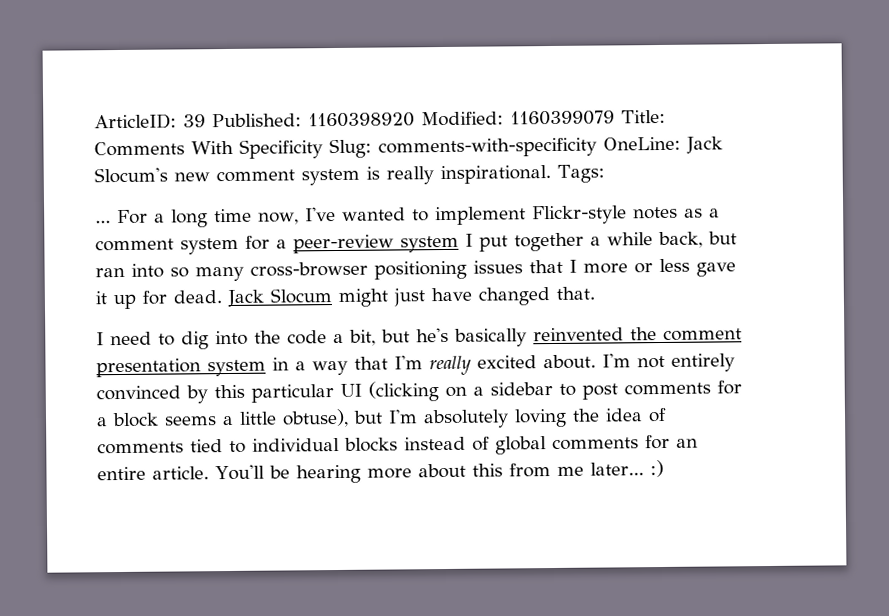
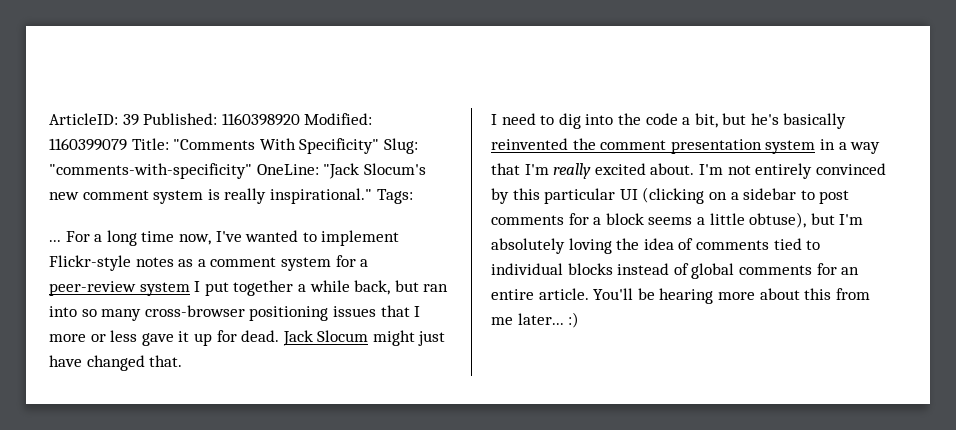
[94,136,723,159] Comments With Specificity Slug: comments-with-specificity OneLine: Jack -> [173,138,418,154] [49,163,360,179] "Comments With Specificity" Slug: "comments-with-specificity" OneLine: "Jack
[440,165,551,185] inspirational. -> [269,188,372,204] inspirational."

